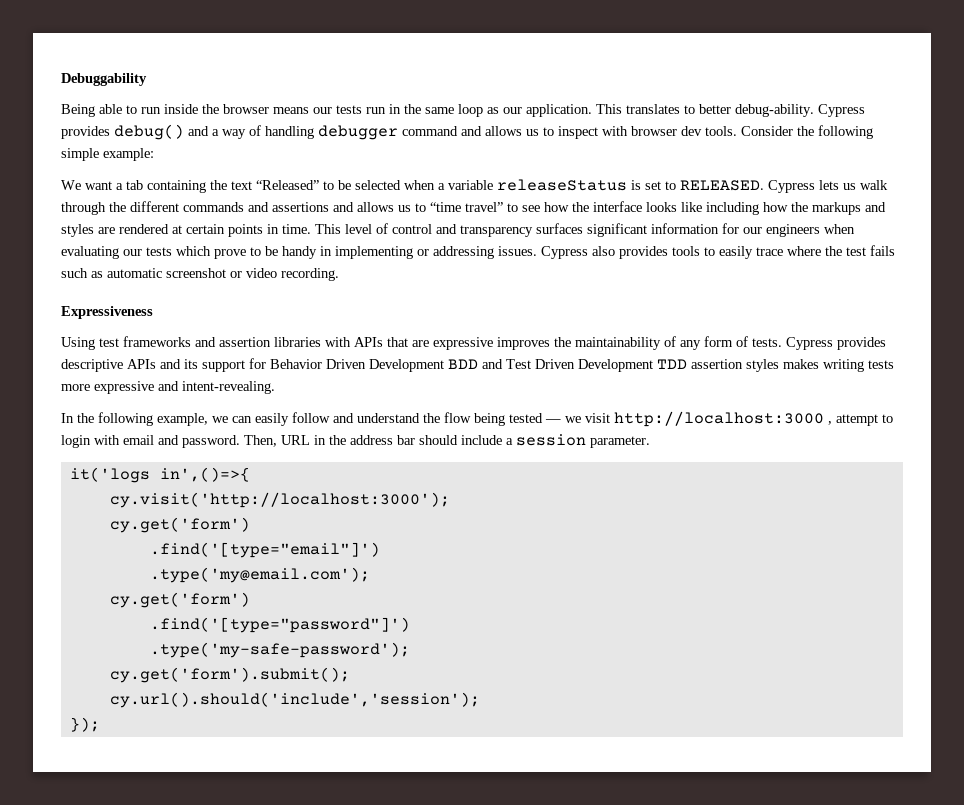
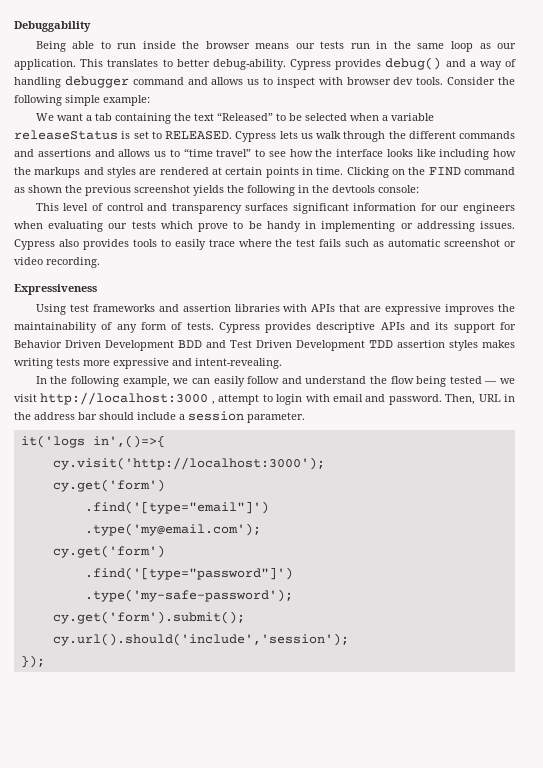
(311, 229) none -> [346,167,515,178] [14,185,419,196] Clicking on the FIND command as shown the previous screenshot yields the following in the devtools console: //

